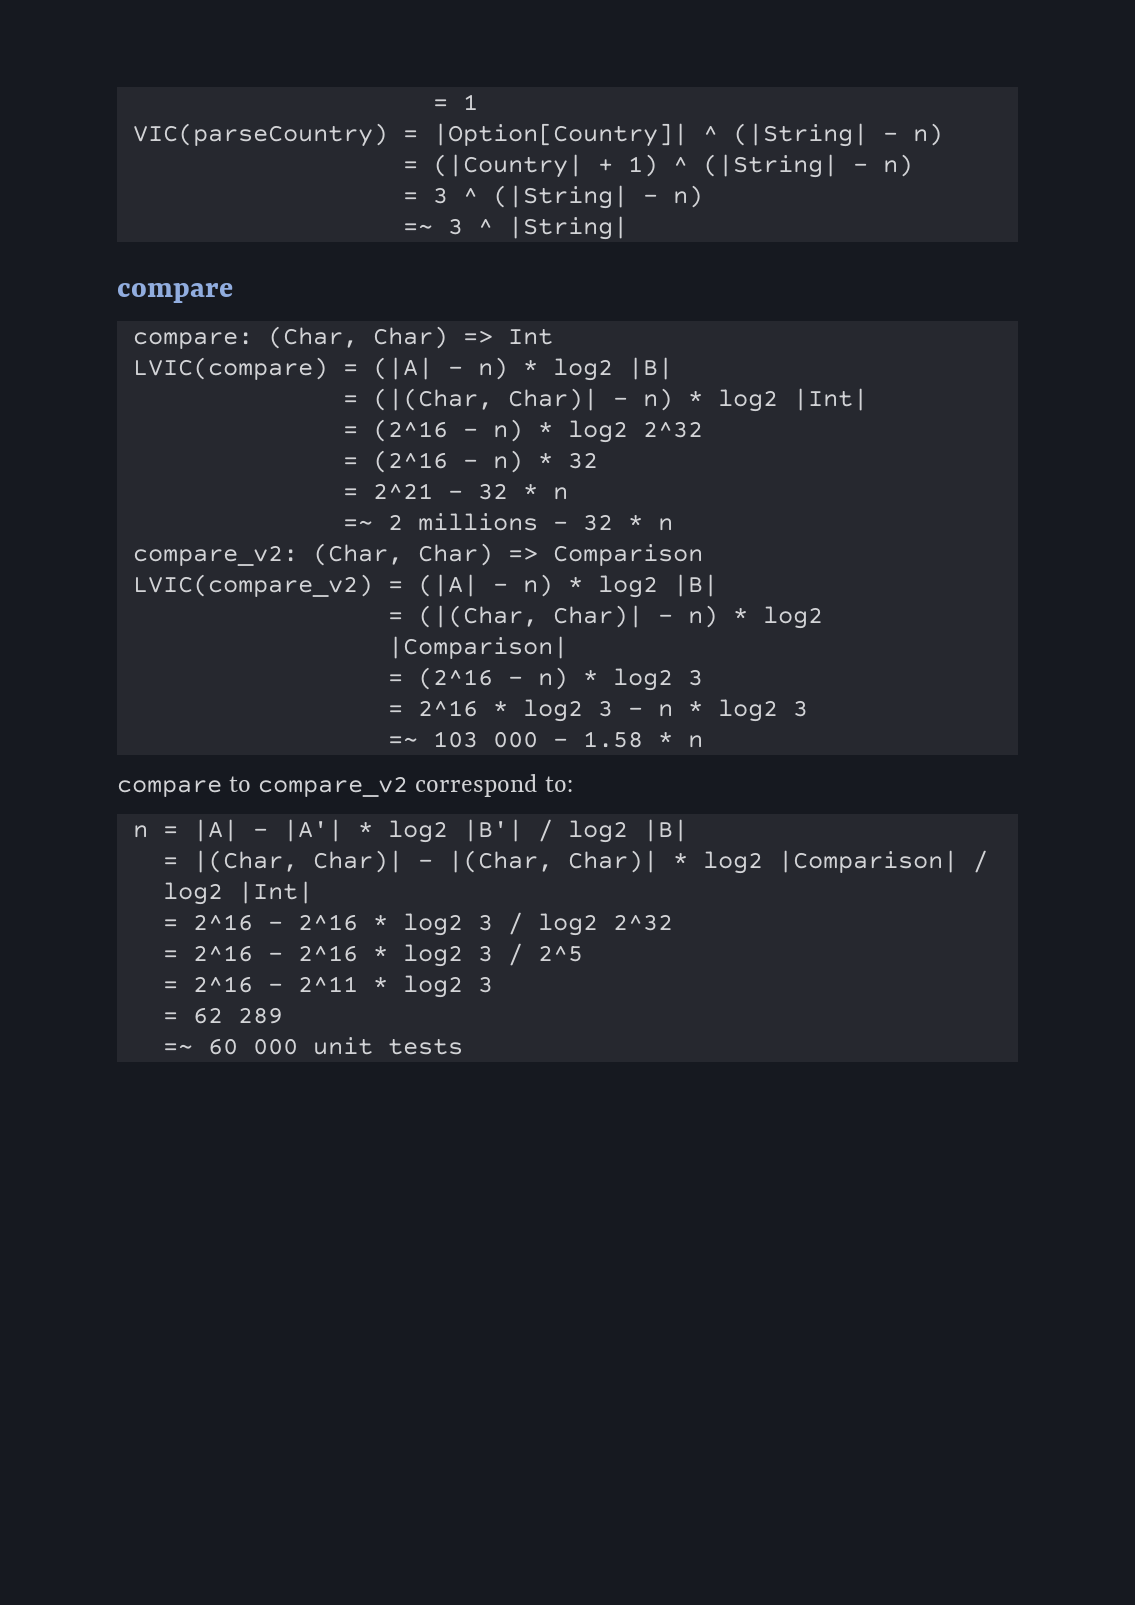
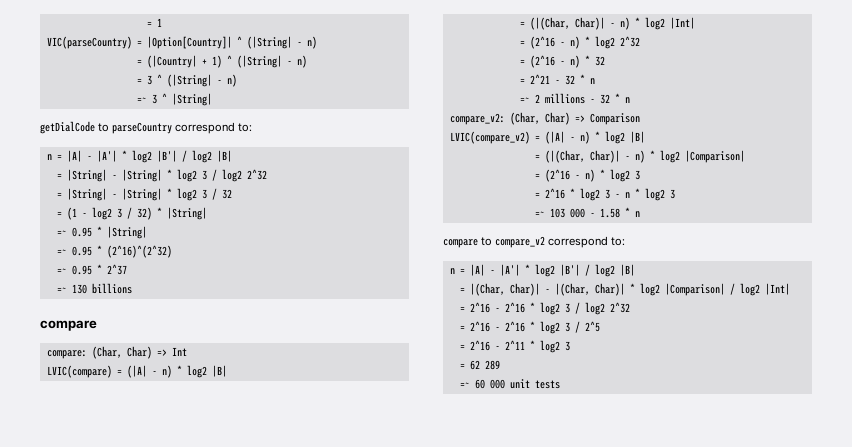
(628, 228) none -> [40,121,253,134] [46,150,232,163] [56,169,267,182] [56,188,232,201] [56,207,207,220] [56,226,147,239] [56,245,172,258] [56,264,127,275] [56,283,132,294] // getDialCode to parseCountry correspond to: // n = |A| - |A'| * log2 |B'| / log2 |B| // = |String| - |String| * log2 3 / log2 2^32 // = |String| - |String| * log2 3 / 32 // = (1 - log2 3 / 32) * |String| // =~ 0.95 * |String| // =~ 0.95 * (2^16)^(2^32) // =~ 0.95 * 2^37 // =~ 130 billions

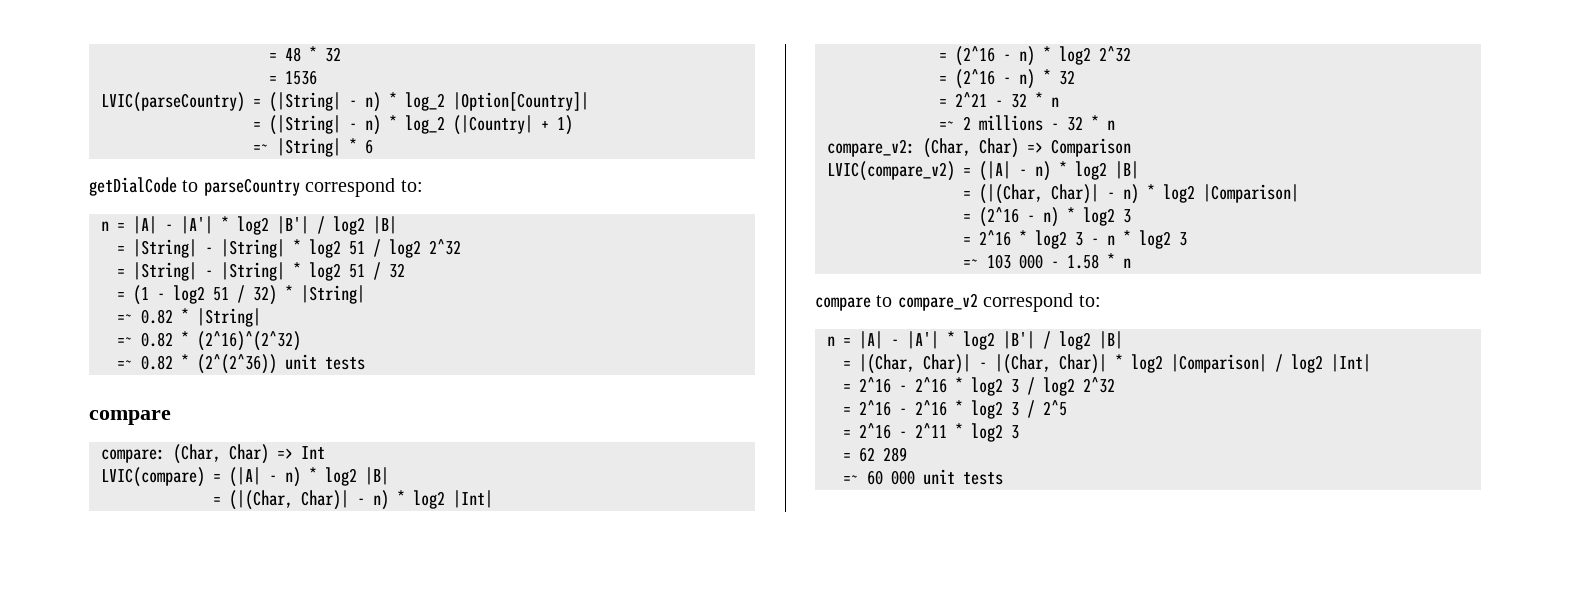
[146,18,162,27] [46,36,317,49] [136,55,307,68] [136,74,237,87] [136,93,212,106] = 1 // VIC(parseCountry) = |Option[Country]| ^ (|String| - n) // = (|Country| + 1) ^ (|String| - n) // = 3 ^ (|String| - n) // =~ 3 ^ |String| -> [269,46,341,62] [269,70,317,85] [101,92,589,112] [253,115,573,135] [253,138,373,157] = 48 * 32 // = 1536 // LVIC(parseCountry) = (|String| - n) * log_2 |Option[Country]| // = (|String| - n) * log_2 (|Country| + 1) // =~ |String| * 6
[201,170,207,180] 3 -> [349,241,365,255] 51
[201,189,207,199] 3 -> [349,264,365,278] 51
[116,208,122,218] 3 -> [213,287,229,301] 51
[71,226,147,239] [56,246,92,256] 0.95 * |String| // =~ 0.95 -> [141,308,261,327] [117,332,173,347] 0.82 * |String| // =~ 0.82
[71,264,127,275] [56,283,132,294] 0.95 * 2^37 // =~ 130 billions -> [141,354,365,374] 0.82 * (2^(2^36)) unit tests

